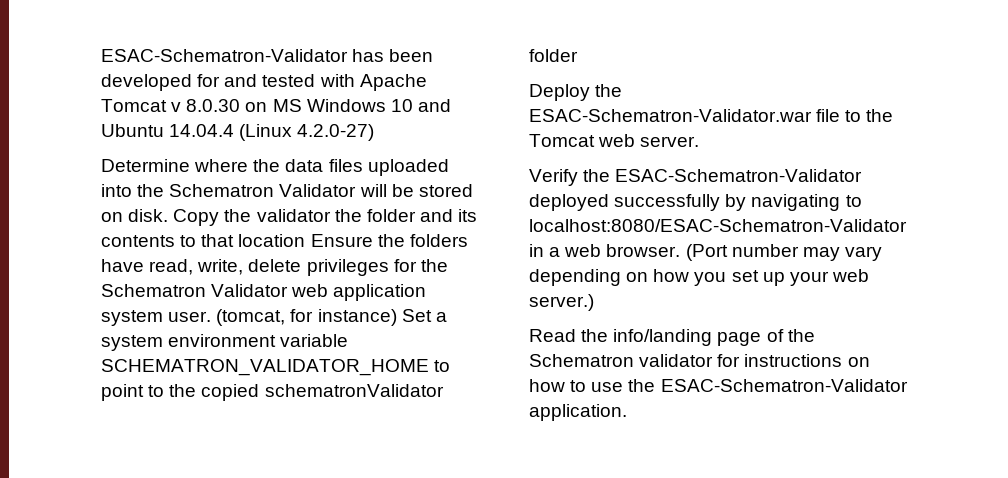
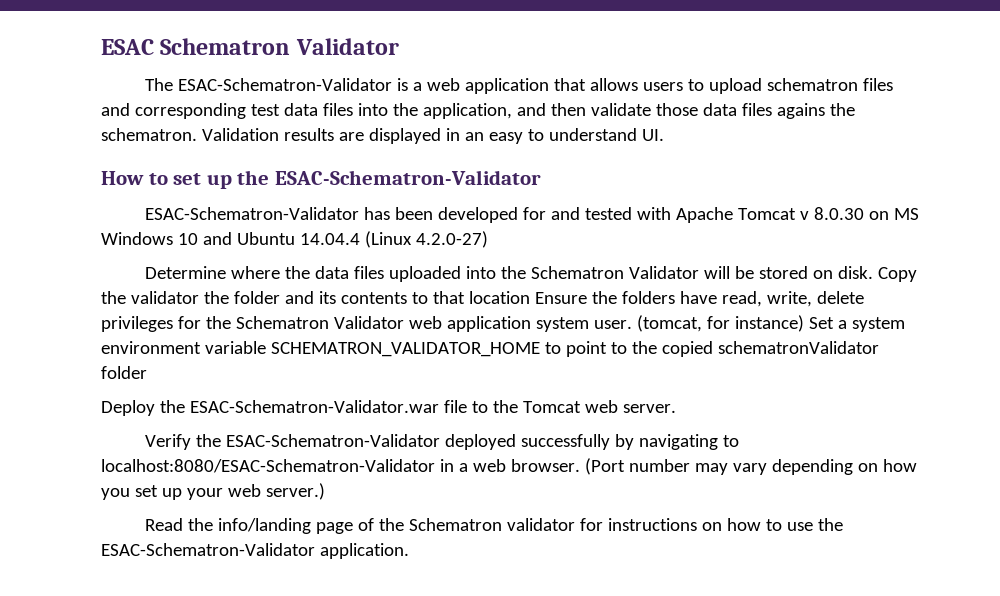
(101, 55) none -> [101,38,399,55] [145,78,894,94] [101,103,855,119] [101,128,664,144] [101,170,541,189] ESAC Schematron Validator // The ESAC-Schematron-Validator is a web application that allows users to upload schematron files and corresponding test data files into the application, and then validate those data files agains the schematron. Validation results are displayed in an easy to understand UI. // How to set up the ESAC-Schematron-Validator //

